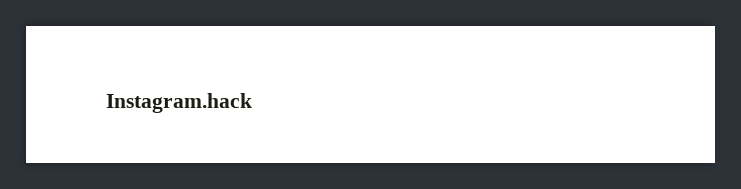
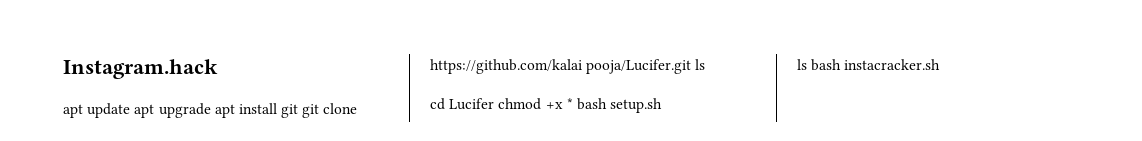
(252, 103) none -> [63,103,358,118] [430,59,706,74] [430,98,663,113] [797,59,941,71] // apt update apt upgrade apt install git git clone https://github.com/kalai pooja/Lucifer.git ls // cd Lucifer chmod +x * bash setup.sh // ls bash instacracker.sh

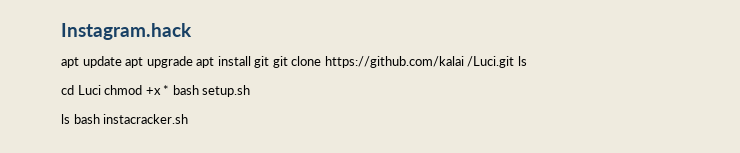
[586,59,692,74] pooja/Lucifer.git -> [467,56,515,68] /Luci.git
[449,98,495,110] Lucifer -> [77,85,101,95] Luci

